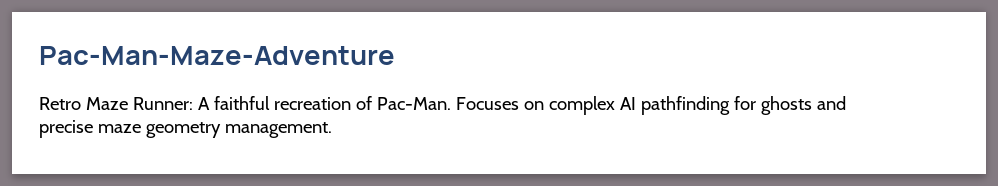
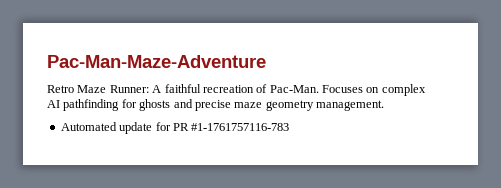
(332, 130) none -> [60,122,290,134] // Automated update for PR #1-1761757116-783

